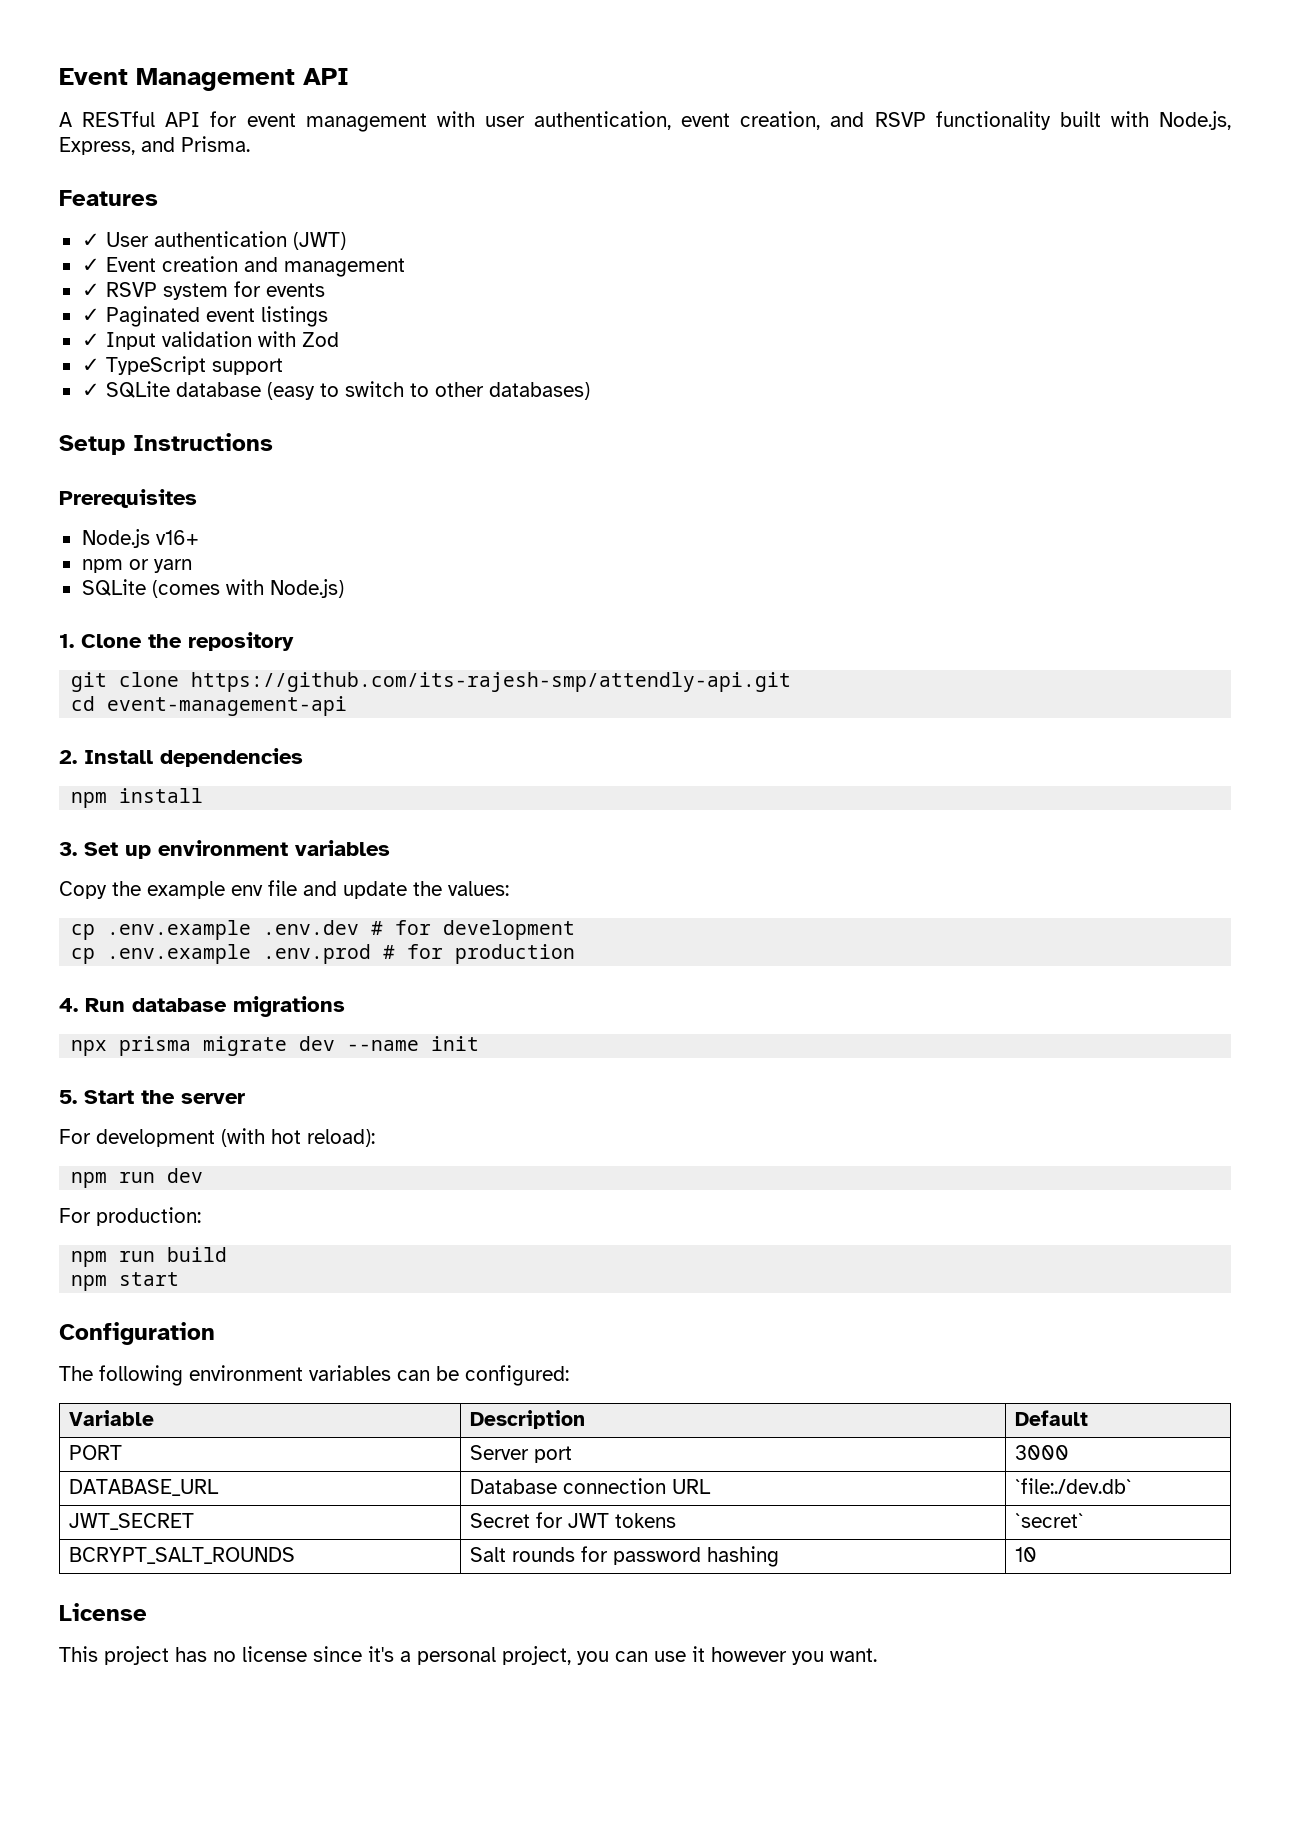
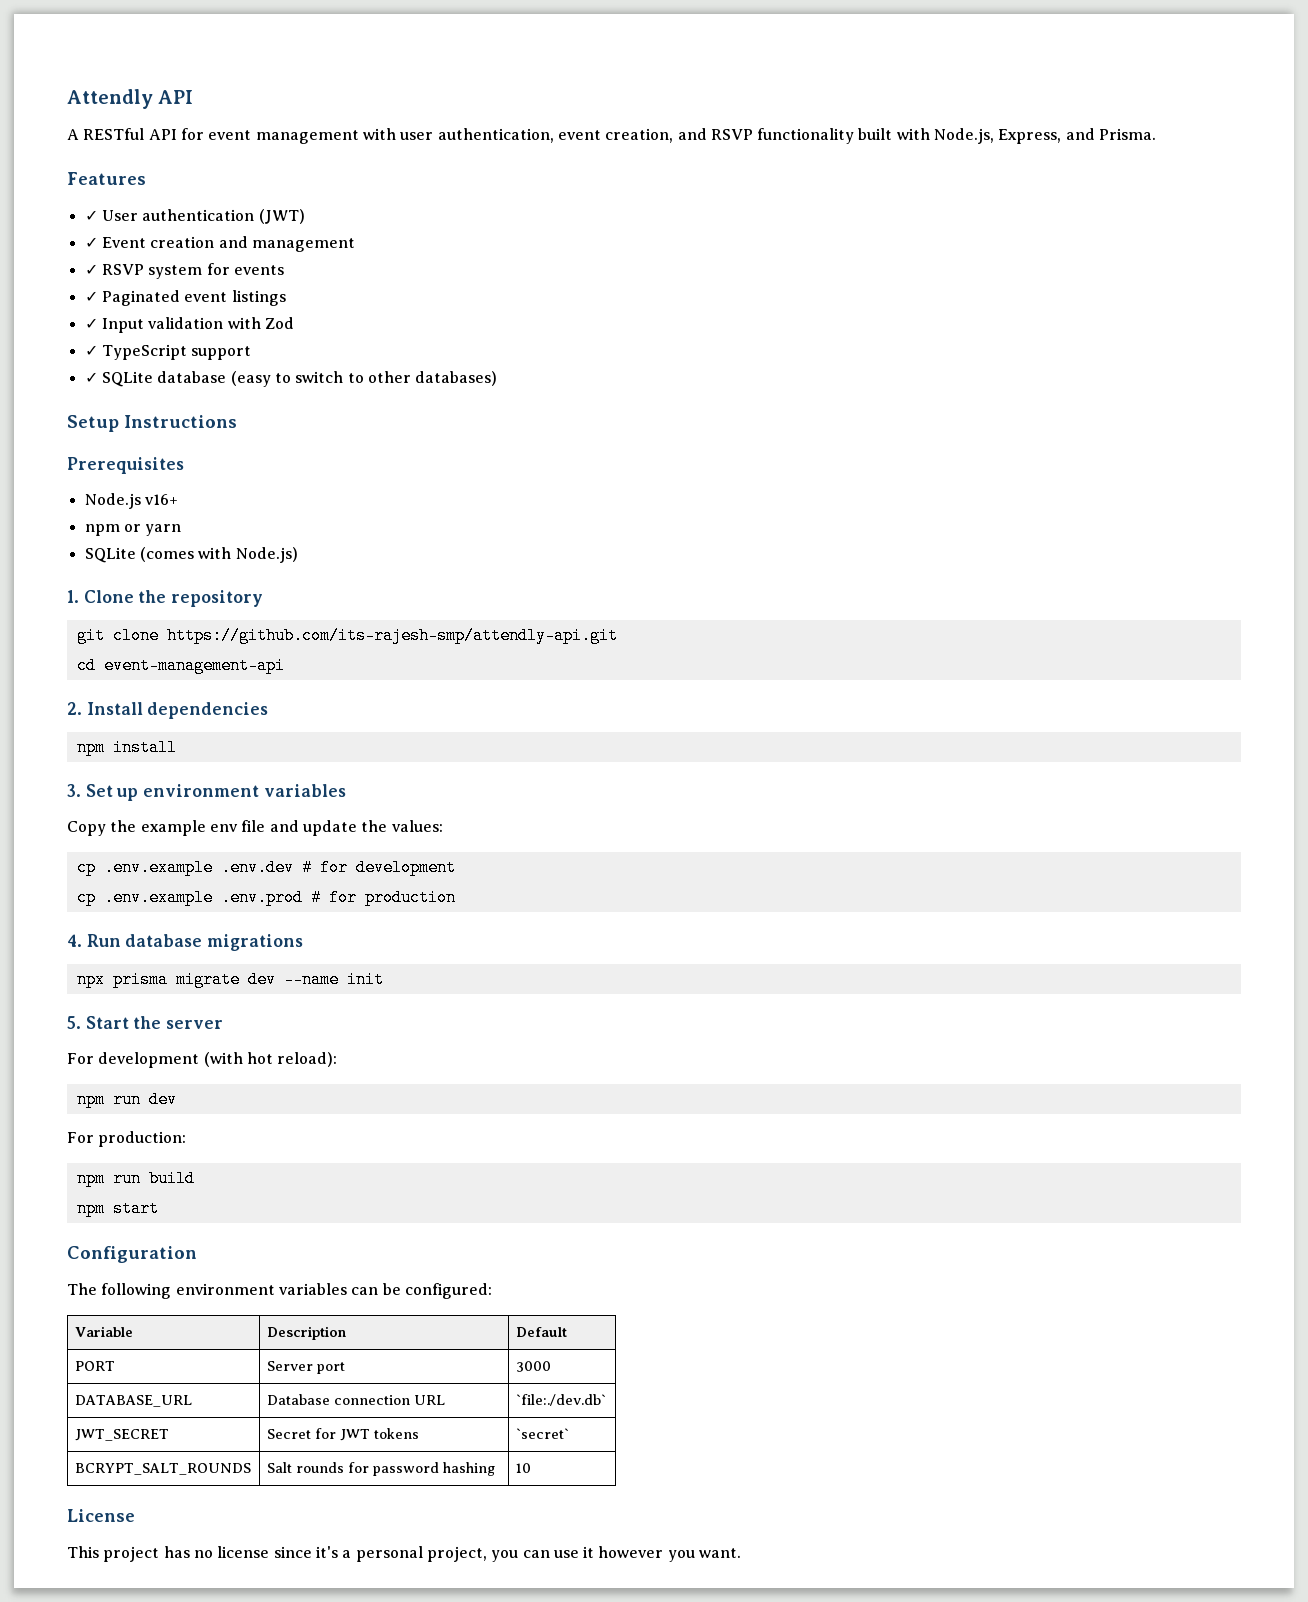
[59,68,295,91] Event Management -> [67,89,153,109] Attendly

